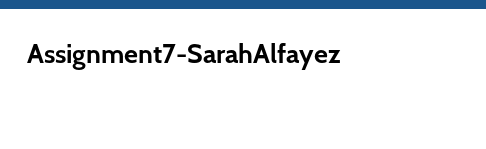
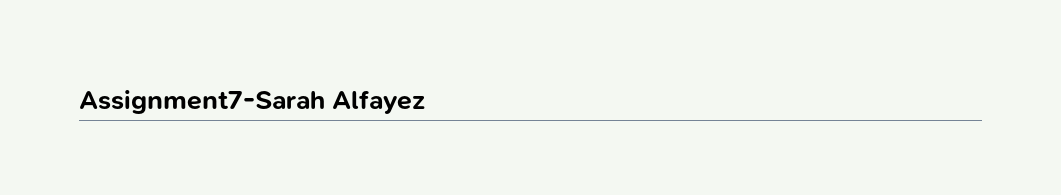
[27,43,341,70] Assignment7-SarahAlfayez -> [79,90,426,114] Assignment7-Sarah Alfayez

